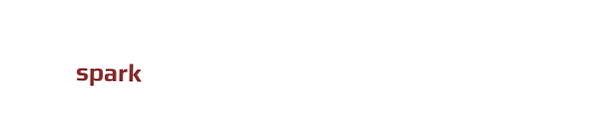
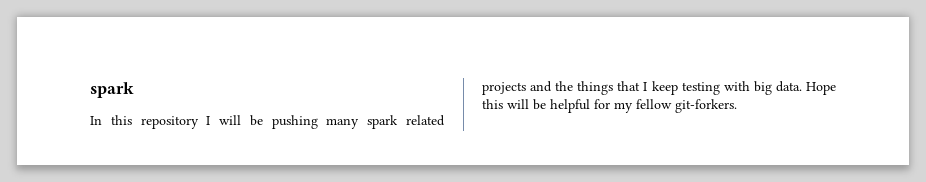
[75,62,143,88] spark -> [90,82,134,98] [90,115,445,129] [482,81,836,95] [482,99,737,113] spark // In this repository I will be pushing many spark related projects and the things that I keep testing with big data. Hope this will be helpful for my fellow git-forkers.

